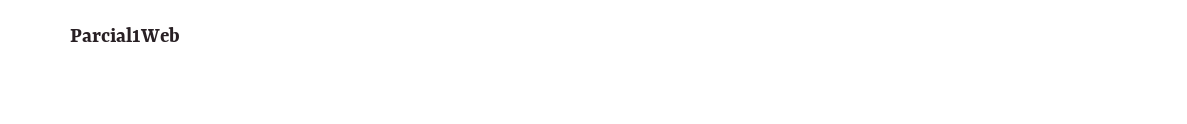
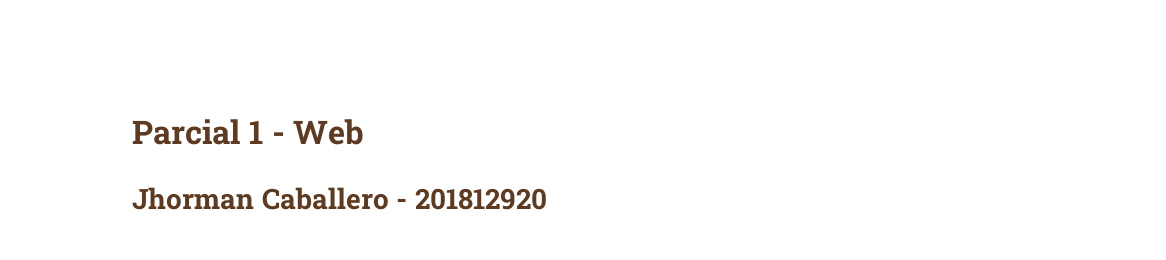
[70,27,180,42] Parcial1Web -> [132,119,365,145] [132,187,547,210] Parcial 1 - Web // Jhorman Caballero - 201812920

